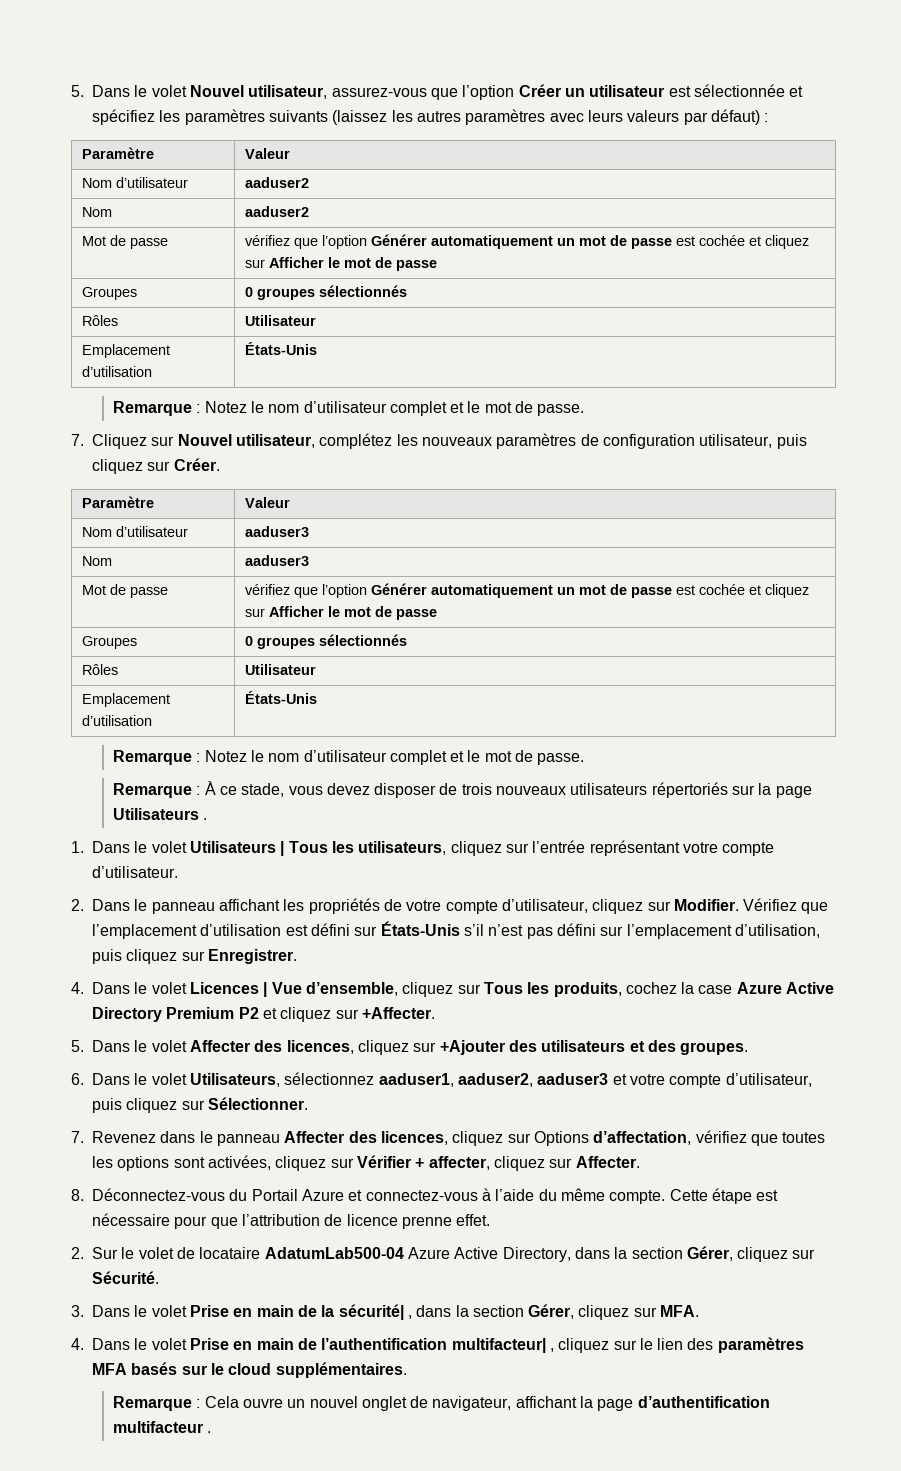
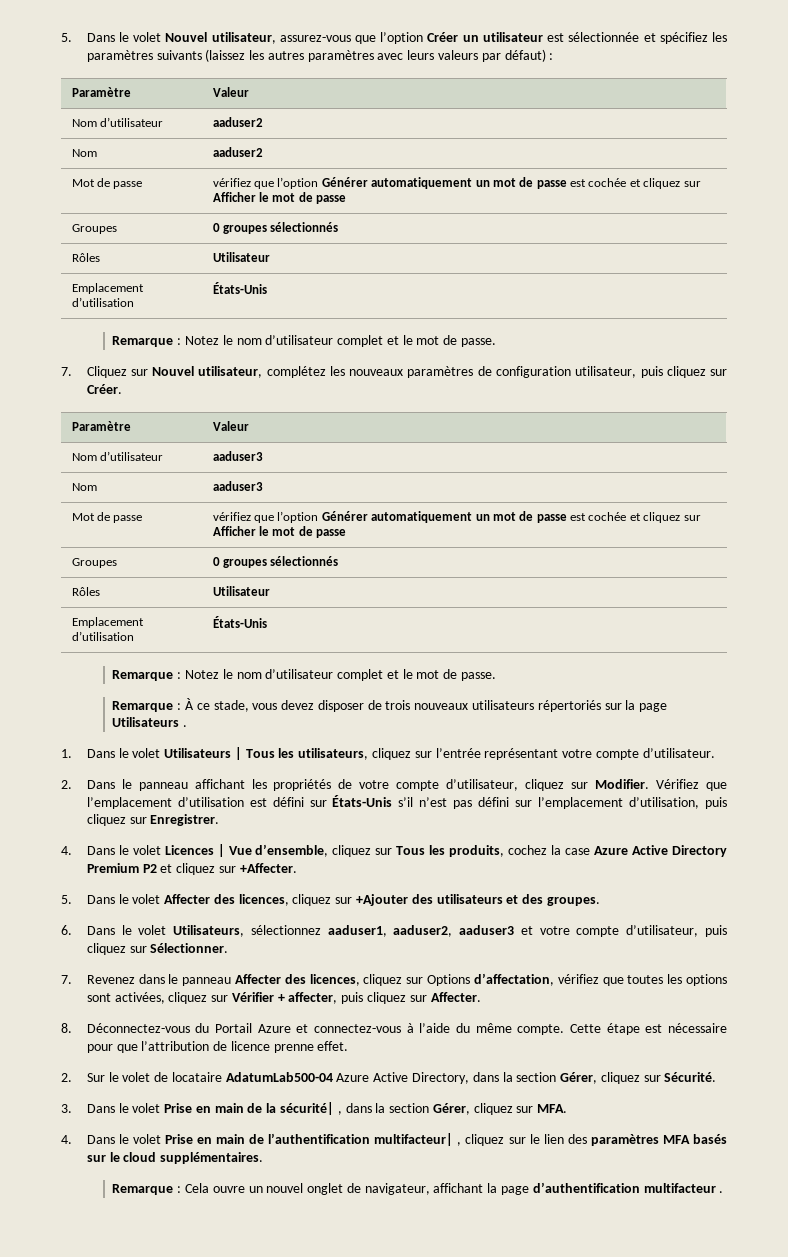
(490, 1163) none -> [341,992,364,1004] puis

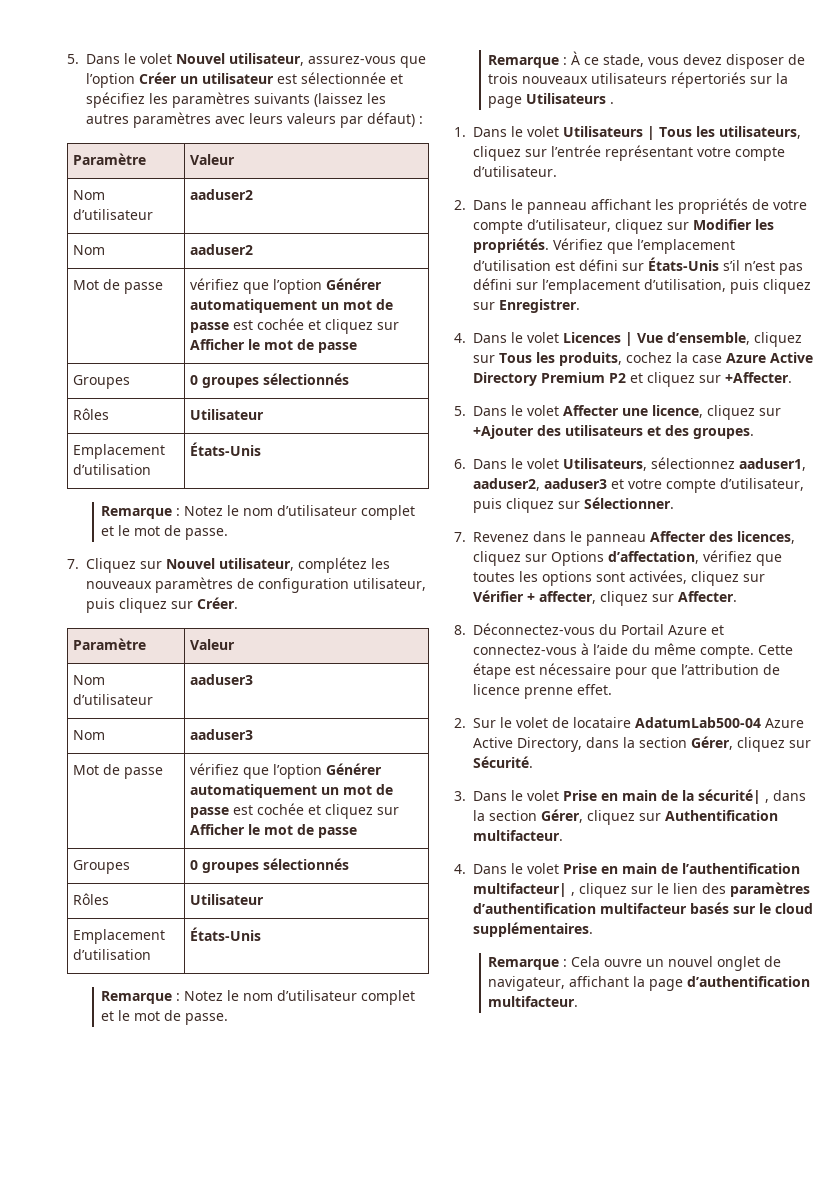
[595,779,650,789] Modifier. -> [693,219,774,230] [473,238,549,253] Modifier les propriétés.
[213,894,289,906] des licences, -> [622,405,703,418] une licence,
[341,992,364,1004] puis -> (596, 597) none
[537,1104,568,1113] MFA. -> [665,810,778,821] [473,830,563,841] Authentification multifacteur.
[662,1135,690,1144] MFA -> [473,903,687,914] d’authentification multifacteur
[643,1183,724,1193] multifacteur . -> [488,996,579,1007] multifacteur.

